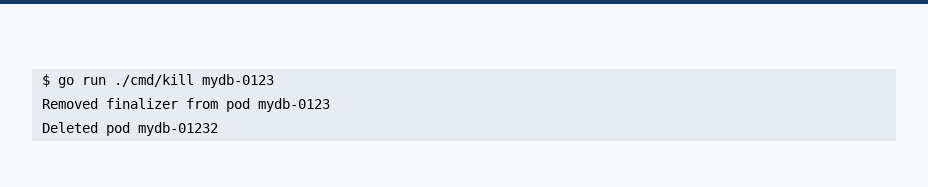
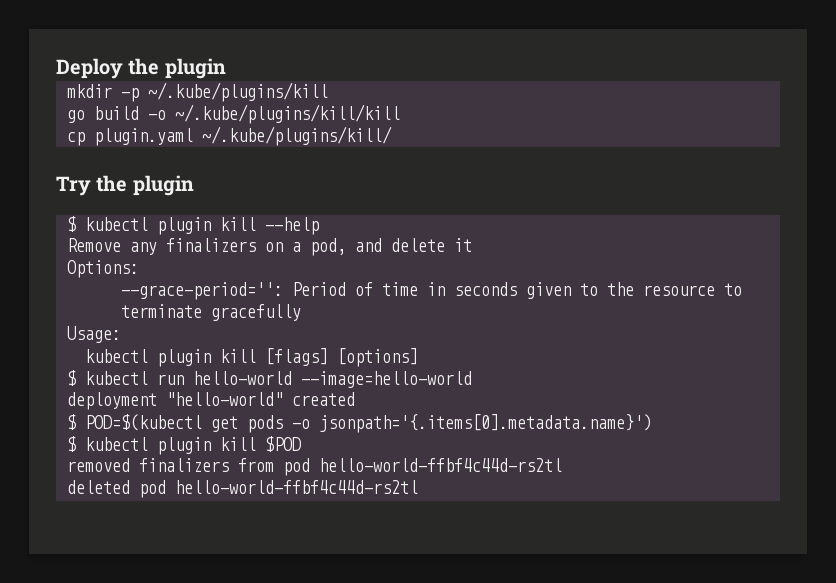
[41,74,274,88] [41,98,330,112] [41,122,218,136] $ go run ./cmd/kill mydb-0123 // Removed finalizer from pod mydb-0123 // Deleted pod mydb-01232 -> [56,58,226,79] [66,82,328,102] [66,104,400,124] [66,126,392,146] [56,175,194,196] [66,216,319,235] [66,238,472,256] [66,260,139,278] [120,282,742,300] [120,304,301,321] [66,326,121,343] [84,348,418,367] [66,370,472,388] [66,392,355,410] [66,414,652,433] [66,436,301,455] [66,458,562,476] [66,480,418,498] Deploy the plugin // mkdir -p ~/.kube/plugins/kill // go build -o ~/.kube/plugins/kill/kill // cp plugin.yaml ~/.kube/plugins/kill/ // Try the plugin // $ kubectl plugin kill --help // Remove any finalizers on a pod, and delete it // Options: // --grace-period='': Period of time in seconds given to the resource to terminate gracefully // Usage: // kubectl plugin kill [flags] [options] // $ kubectl run hello-world --image=hello-world // deployment "hello-world" created // $ POD=$(kubectl get pods -o jsonpath='{.items[0].metadata.name}') // $ kubectl plugin kill $POD // removed finalizers from pod hello-world-ffbf4c44d-rs2tl // deleted pod hello-world-ffbf4c44d-rs2tl

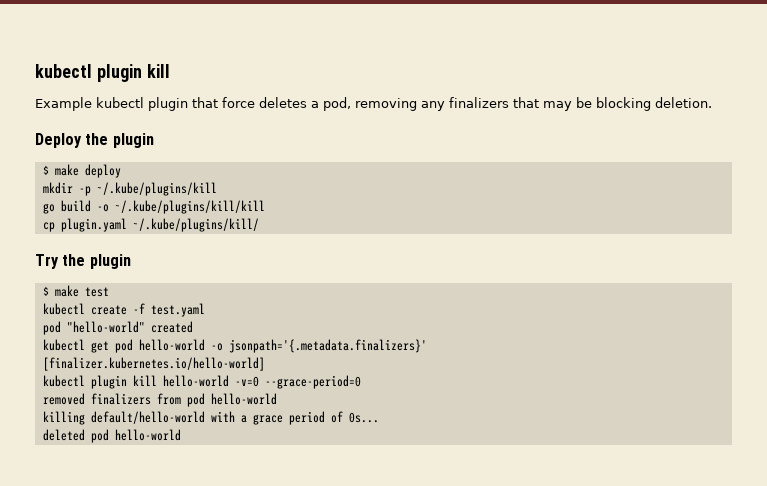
(56, 68) none -> [35,64,170,82] [35,97,712,111] kubectl plugin kill // Example kubectl plugin that force deletes a pod, removing any finalizers that may be blocking deletion. //
(226, 68) none -> [42,164,121,178] // $ make deploy
[84,217,319,235] [66,238,472,256] [66,260,139,278] [120,282,742,300] [120,304,301,321] [66,326,121,343] [84,348,418,367] [66,370,472,388] [66,392,355,410] [66,414,652,433] [66,436,301,455] [66,458,562,476] kubectl plugin kill --help // Remove any finalizers on a pod, and delete it // Options: // --grace-period='': Period of time in seconds given to the resource to terminate gracefully // Usage: // kubectl plugin kill [flags] [options] // $ kubectl run hello-world --image=hello-world // deployment "hello-world" created // $ POD=$(kubectl get pods -o jsonpath='{.items[0].metadata.name}') // $ kubectl plugin kill $POD // removed finalizers from pod hello-world-ffbf4c44d-rs2tl -> [54,285,109,297] [42,303,205,317] [42,321,193,335] [42,339,427,353] [42,357,265,371] [42,375,361,389] [42,393,277,407] [42,411,379,425] make test // kubectl create -f test.yaml // pod "hello-world" created // kubectl get pod hello-world -o jsonpath='{.metadata.finalizers}' // [finalizer.kubernetes.io/hello-world] // kubectl plugin kill hello-world -v=0 --grace-period=0 // removed finalizers from pod hello-world // killing default/hello-world with a grace period of 0s...
[174,480,418,494] hello-world-ffbf4c44d-rs2tl -> [114,429,181,441] hello-world

